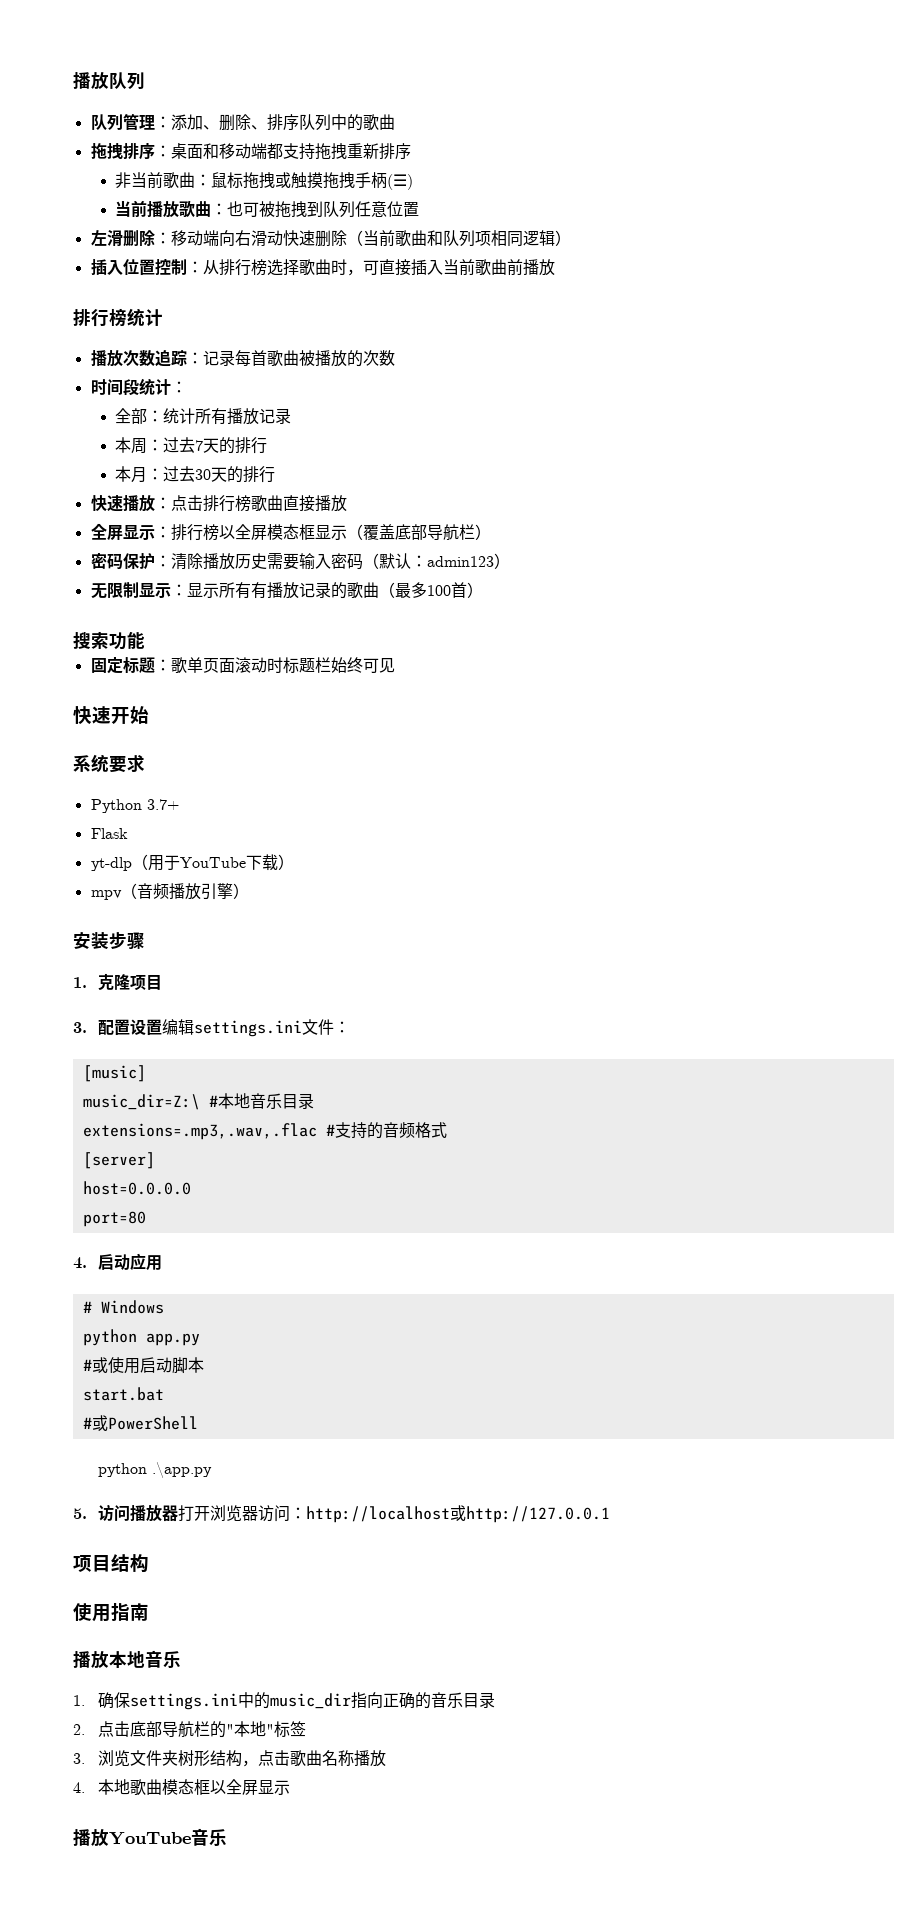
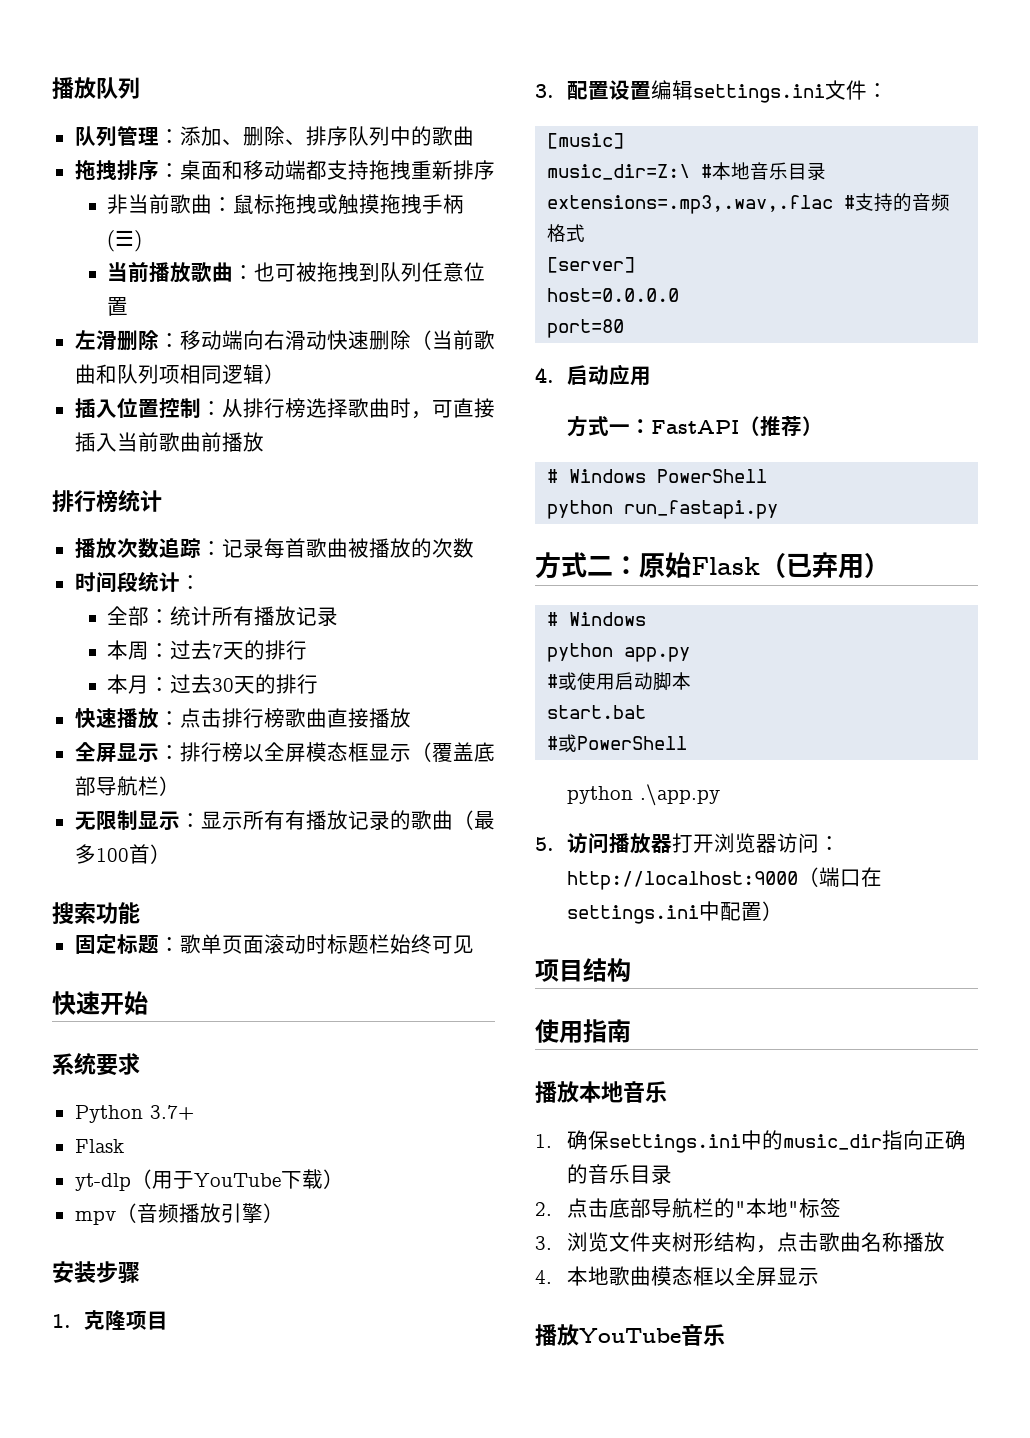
[90,553,510,570] // 密码保护：清除播放历史需要输入密码（默认：admin123） -> (180, 786) none
(162, 1263) none -> [567,416,824,437] [547,469,768,483] [547,500,779,519] [535,552,890,579] // 方式一：FastAPI（推荐） // # Windows PowerShell // python run_fastapi.py // 方式二：原始Flask（已弃用）
[305,1505,610,1523] http://localhost或http://127.0.0.1 -> [567,867,883,890] [567,901,784,924] http://localhost:9000（端口在settings.ini中配置）

